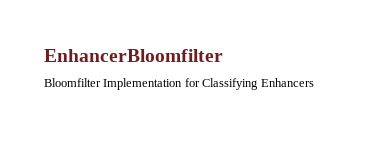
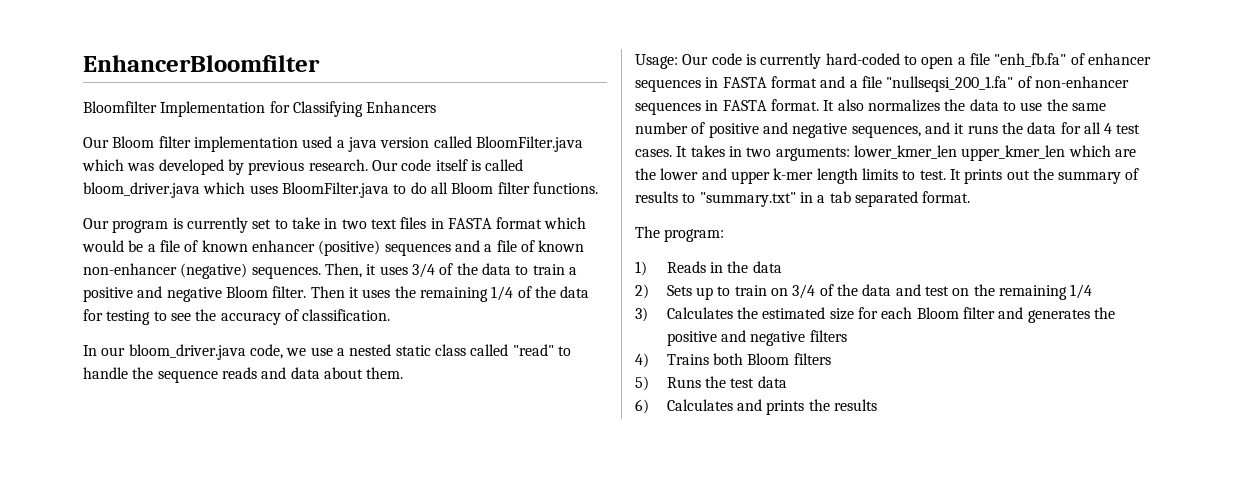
(314, 82) none -> [83,136,583,152] [82,159,524,175] [83,182,598,198] [83,217,587,233] [82,240,585,256] [83,263,577,279] [83,286,590,302] [83,309,391,325] [83,344,571,360] [83,367,404,383] [635,53,1151,69] [635,76,1129,92] [635,99,1106,115] [635,122,1141,138] [635,145,1136,161] [635,168,1140,184] [635,191,971,207] [635,226,725,242] [635,261,782,276] [635,284,1093,300] [635,307,1115,323] [666,330,847,346] [635,353,831,368] [635,376,787,391] [635,399,878,415] // Our Bloom filter implementation used a java version called BloomFilter.java which was developed by previous research. Our code itself is called bloom_driver.java which uses BloomFilter.java to do all Bloom filter functions. // Our program is currently set to take in two text files in FASTA format which would be a file of known enhancer (positive) sequences and a file of known non-enhancer (negative) sequences. Then, it uses 3/4 of the data to train a positive and negative Bloom filter. Then it uses the remaining 1/4 of the data for testing to see the accuracy of classification. // In our bloom_driver.java code, we use a nested static class called "read" to handle the sequence reads and data about them. // Usage: Our code is currently hard-coded to open a file "enh_fb.fa" of enhancer sequences in FASTA format and a file "nullseqsi_200_1.fa" of non-enhancer sequences in FASTA format. It also normalizes the data to use the same number of positive and negative sequences, and it runs the data for all 4 test cases. It takes in two arguments: lower_kmer_len upper_kmer_len which are the lower and upper k-mer length limits to test. It prints out the summary of results to "summary.txt" in a tab separated format. // The program: // 1) Reads in the data // 2) Sets up to train on 3/4 of the data and test on the remaining 1/4 // 3) Calculates the estimated size for each Bloom filter and generates the positive and negative filters // 4) Trains both Bloom filters // 5) Runs the test data // 6) Calculates and prints the results

